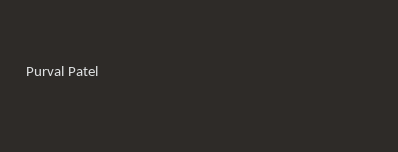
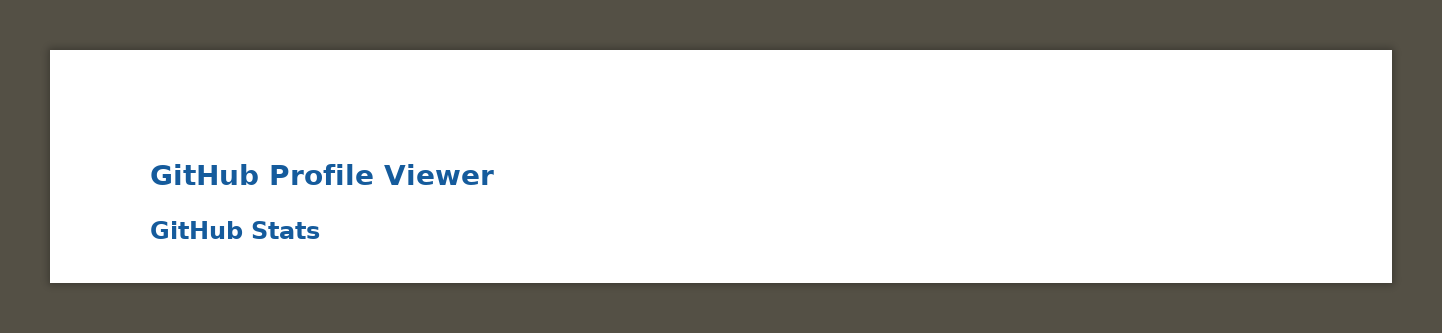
[26,66,98,76] Purval Patel -> [150,164,494,185] [150,221,320,239] GitHub Profile Viewer // GitHub Stats

